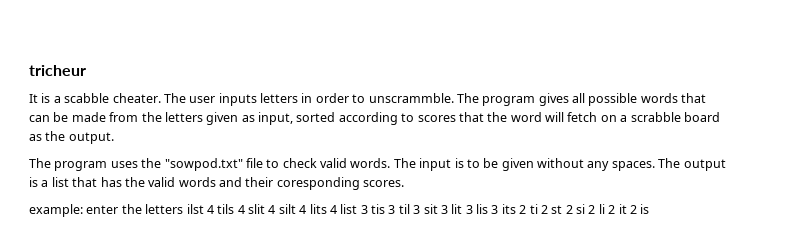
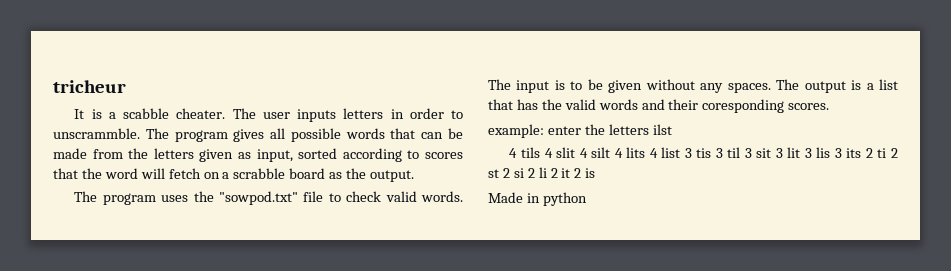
(204, 209) none -> (672, 129) //
(650, 209) none -> [488,192,587,206] // Made in python

